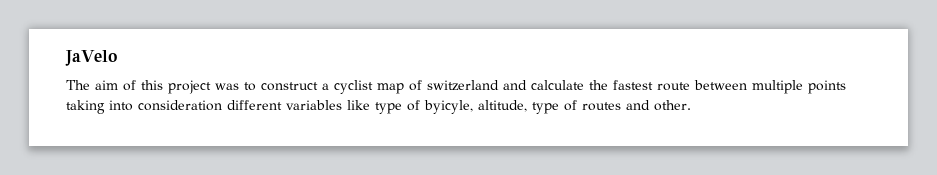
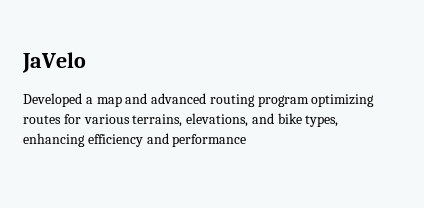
[66,80,846,94] [66,100,691,114] The aim of this project was to construct a cyclist map of switzerland and calculate the fastest route between multiple points taking into consideration different variables like type of byicyle, altitude, type of routes and other. -> [23,93,375,107] [23,113,339,127] [23,133,247,147] Developed a map and advanced routing program optimizing routes for various terrains, elevations, and bike types, enhancing efficiency and performance

